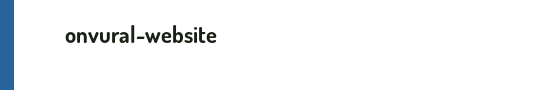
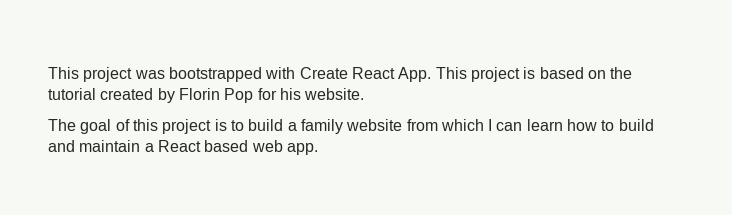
[65,25,217,43] onvural-website -> [48,67,633,82] [48,88,365,103] [48,119,654,134] [48,140,318,155] This project was bootstrapped with Create React App. This project is based on the tutorial created by Florin Pop for his website. // The goal of this project is to build a family website from which I can learn how to build and maintain a React based web app.

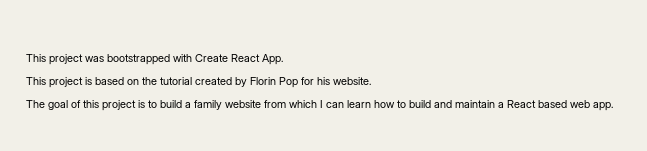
(432, 74) none -> (283, 59) //

